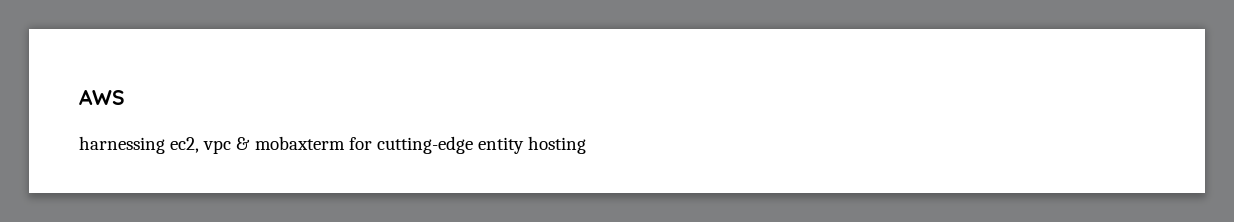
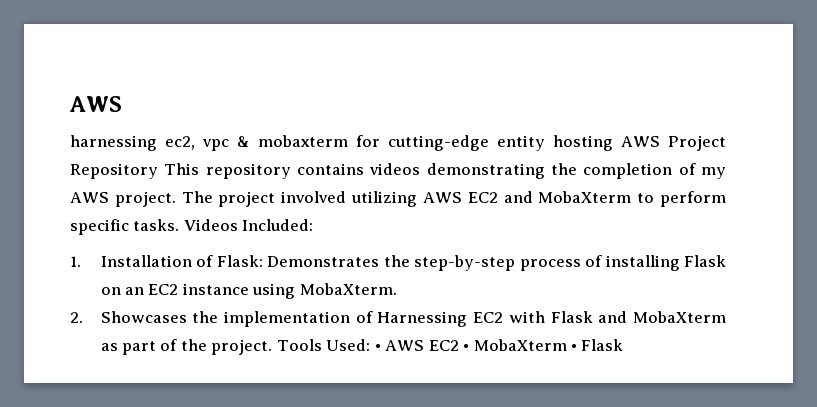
(587, 145) none -> [621,135,726,151] [70,163,726,179] [70,191,726,207] [70,219,314,235] [70,255,726,271] [100,283,397,299] [70,311,727,327] [100,339,624,355] AWS Project Repository This repository contains videos demonstrating the completion of my AWS project. The project involved utilizing AWS EC2 and MobaXterm to perform specific tasks. Videos Included: // 1. Installation of Flask: Demonstrates the step-by-step process of installing Flask on an EC2 instance using MobaXterm. // 2. Showcases the implementation of Harnessing EC2 with Flask and MobaXterm as part of the project. Tools Used: • AWS EC2 • MobaXterm • Flask

